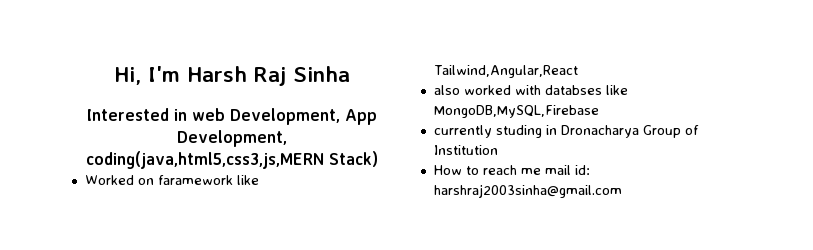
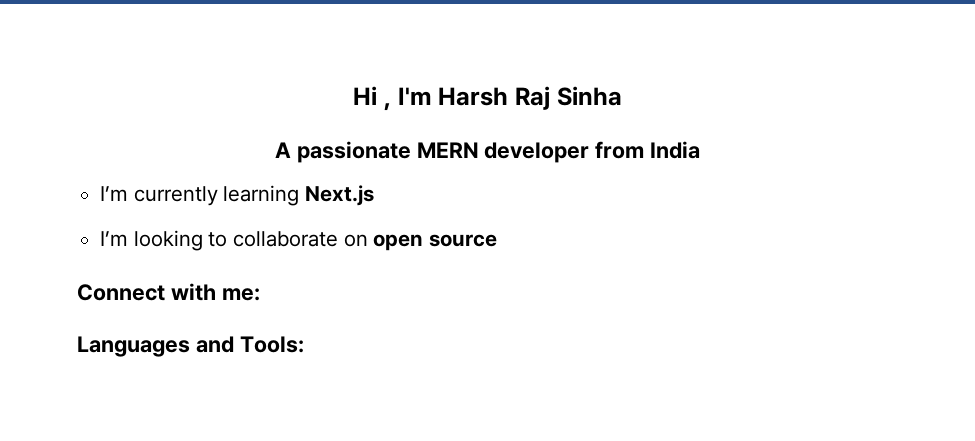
[114,67,141,85] Hi, -> [353,86,392,111] Hi ,
[87,108,377,125] [177,130,287,147] [86,151,378,169] [84,175,259,185] [433,65,578,78] [433,85,628,95] [433,105,599,118] [433,125,699,138] [433,145,498,155] [433,165,590,175] [433,184,622,198] Interested in web Development, App Development, coding(java,html5,css3,js,MERN Stack) // Worked on faramework like Tailwind,Angular,React // also worked with databses like MongoDB,MySQL,Firebase // currently studing in Dronacharya Group of Institution // How to reach me mail id: harshraj2003sinha@gmail.com -> [274,141,701,163] [100,185,375,206] [100,230,498,251] [77,283,260,301] [77,336,304,357] A passionate MERN developer from India // I’m currently learning Next.js // I’m looking to collaborate on open source // Connect with me: // Languages and Tools:

